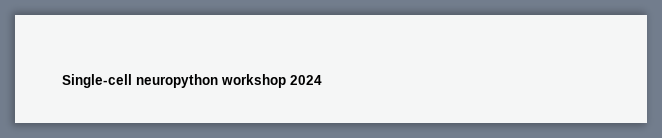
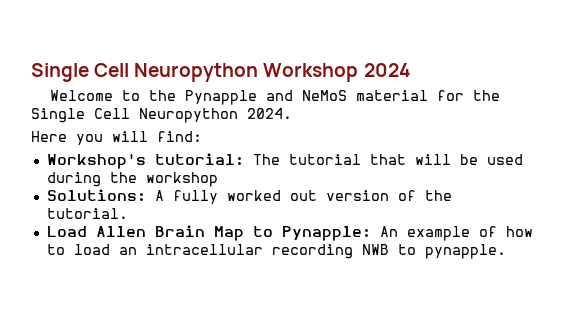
[62,74,322,88] Single-cell neuropython workshop 2024 -> [31,63,411,82] [50,90,501,105] [31,108,292,123] [31,131,202,145] [46,153,523,169] [46,172,218,187] [46,189,452,204] [46,208,128,219] [46,225,533,241] [46,244,506,259] Single Cell Neuropython Workshop 2024 // Welcome to the Pynapple and NeMoS material for the Single Cell Neuropython 2024. // Here you will find: // Workshop's tutorial: The tutorial that will be used during the workshop // Solutions: A fully worked out version of the tutorial. // Load Allen Brain Map to Pynapple: An example of how to load an intracellular recording NWB to pynapple.

